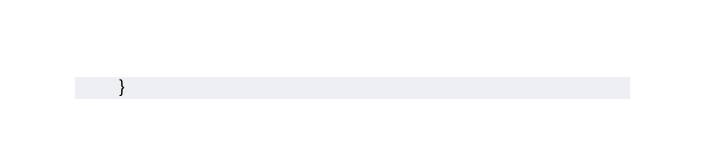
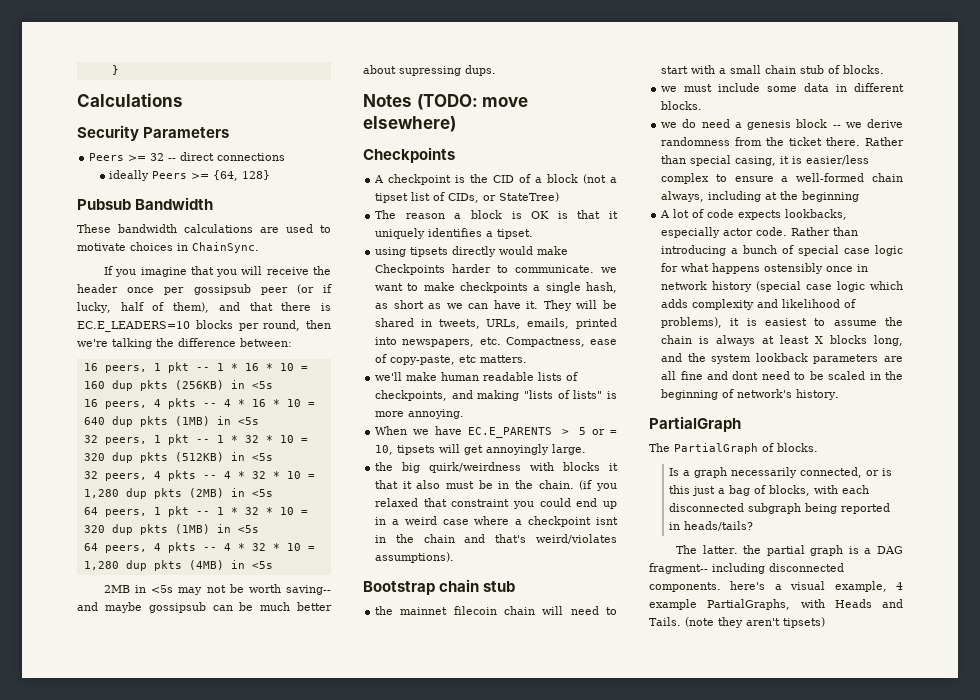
(126, 88) none -> [77,93,183,107] [77,125,230,141] [89,152,286,161] [109,170,271,181] [77,197,214,210] [77,224,331,233] [77,242,259,253] [104,266,331,277] [77,284,332,295] [77,302,331,313] [77,320,331,332] [77,338,292,349] [83,362,308,373] [83,380,273,391] [83,398,315,409] [83,416,259,427] [83,434,308,445] [83,452,273,463] [83,470,315,481] [83,488,273,499] [83,506,308,517] [83,524,259,535] [83,542,315,553] [83,560,273,571] [104,584,331,595] [77,602,333,613] [363,65,496,76] [363,94,529,110] [363,116,456,132] [363,147,455,163] [374,174,617,185] [375,192,560,203] [375,210,618,219] [375,228,534,239] [375,246,569,257] [375,264,617,275] [375,282,617,293] [375,300,617,311] [375,318,617,329] [375,337,617,347] [375,354,528,365] [375,372,579,381] [375,390,617,401] [375,409,465,419] [375,426,617,438] [375,444,587,455] [375,462,618,473] [375,480,617,491] [375,498,617,509] [375,516,618,527] [375,534,617,544] [375,552,455,563] [363,579,516,595] [375,606,617,615] [661,65,885,74] [661,83,904,92] [661,101,703,110] [661,119,903,130] [661,137,904,146] [661,155,870,166] [661,173,903,184] [661,191,860,202] [660,209,848,220] [661,227,859,238] [661,245,903,256] [661,263,869,274] [661,281,903,292] [661,299,857,310] [661,317,903,328] [661,335,903,346] [661,353,903,364] [661,371,903,380] [661,389,840,400] [649,416,741,432] [649,443,818,454] [669,467,893,478] [669,485,870,496] [669,503,891,514] [669,521,754,531] [676,545,903,556] [649,563,844,574] [649,581,903,592] [649,599,903,610] [649,617,825,628] // Calculations // Security Parameters // Peers >= 32 -- direct connections // ideally Peers >= {64, 128} // Pubsub Bandwidth // These bandwidth calculations are used to motivate choices in ChainSync. // If you imagine that you will receive the header once per gossipsub peer (or if lucky, half of them), and that there is EC.E_LEADERS=10 blocks per round, then we're talking the difference between: // 16 peers, 1 pkt -- 1 * 16 * 10 = 160 dup pkts (256KB) in <5s // 16 peers, 4 pkts -- 4 * 16 * 10 = 640 dup pkts (1MB) in <5s // 32 peers, 1 pkt -- 1 * 32 * 10 = 320 dup pkts (512KB) in <5s // 32 peers, 4 pkts -- 4 * 32 * 10 = 1,280 dup pkts (2MB) in <5s // 64 peers, 1 pkt -- 1 * 32 * 10 = 320 dup pkts (1MB) in <5s // 64 peers, 4 pkts -- 4 * 32 * 10 = 1,280 dup pkts (4MB) in <5s // 2MB in <5s may not be worth saving-- and maybe gossipsub can be much better about supressing dups. // Notes (TODO: move elsewhere) // Checkpoints // A checkpoint is the CID of a block (not a tipset list of CIDs, or StateTree) // The reason a block is OK is that it uniquely identifies a tipset. // using tipsets directly would make Checkpoints harder to communicate. we want to make checkpoints a single hash, as short as we can have it. They will be shared in tweets, URLs, emails, printed into newspapers, etc. Compactness, ease of copy-paste, etc matters. // we'll make human readable lists of checkpoints, and making "lists of lists" is more annoying. // When we have EC.E_PARENTS > 5 or = 10, tipsets will get annoyingly large. // the big quirk/weirdness with blocks it that it also must be in the chain. (if you relaxed that constraint you could end up in a weird case where a checkpoint isnt in the chain and that's weird/violates assumptions). // Bootstrap chain stub // the mainnet filecoin chain will need to start with a small chain stub of blocks. // we must include some data in different blocks. // we do need a genesis block -- we derive randomness from the ticket there. Rather than special casing, it is easier/less complex to ensure a well-formed chain always, including at the beginning // A lot of code expects lookbacks, especially actor code. Rather than introducing a bunch of special case logic for what happens ostensibly once in network history (special case logic which adds complexity and likelihood of problems), it is easiest to assume the chain is always at least X blocks long, and the system lookback parameters are all fine and dont need to be scaled in the beginning of network's history. // PartialGraph // The PartialGraph of blocks. // Is a graph necessarily connected, or is this just a bag of blocks, with each disconnected subgraph being reported in heads/tails? // The latter. the partial graph is a DAG fragment-- including disconnected components. here's a visual example, 4 example PartialGraphs, with Heads and Tails. (note they aren't tipsets)

